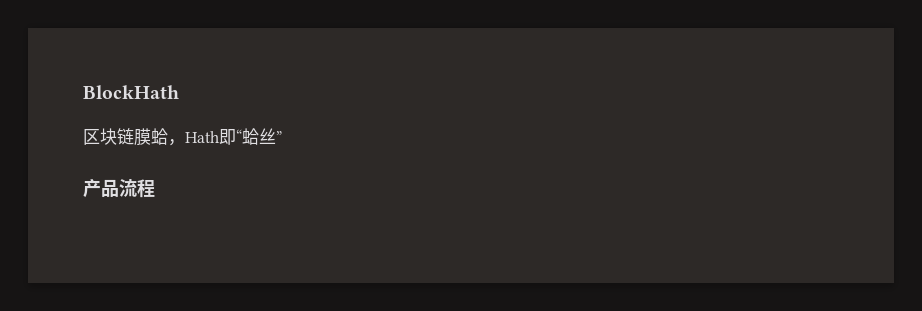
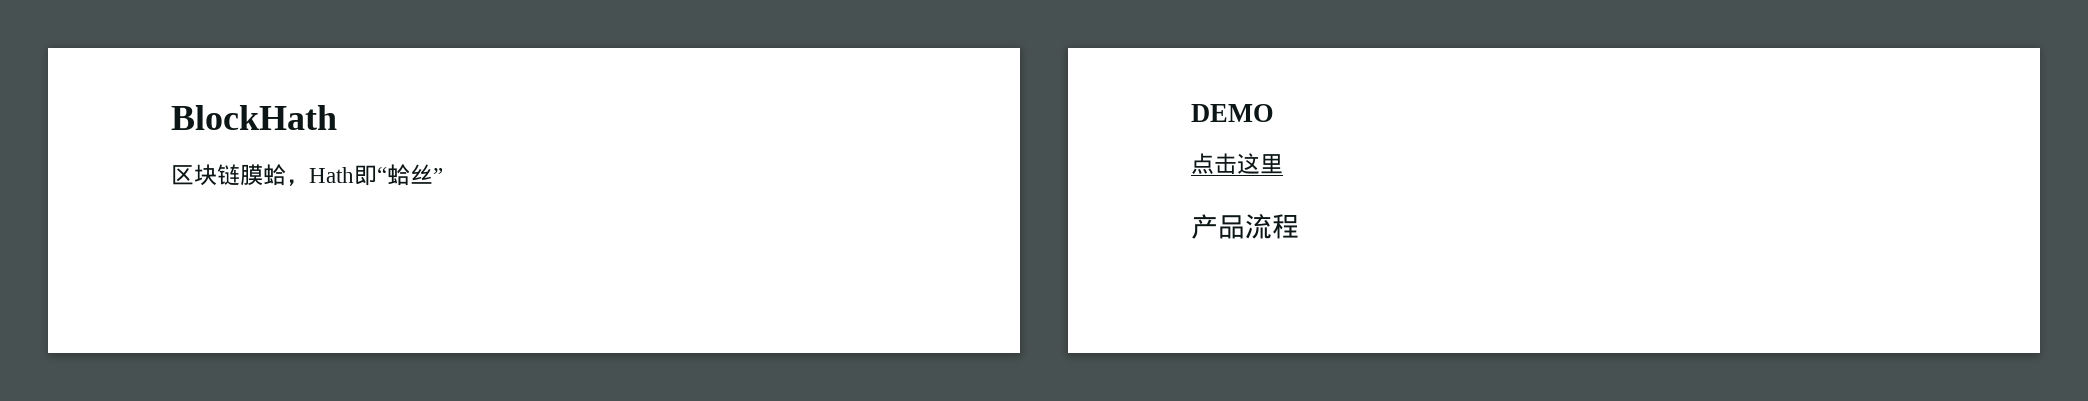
(282, 137) none -> [1191,104,1274,122] [1191,153,1283,174] // DEMO // 点击这里

